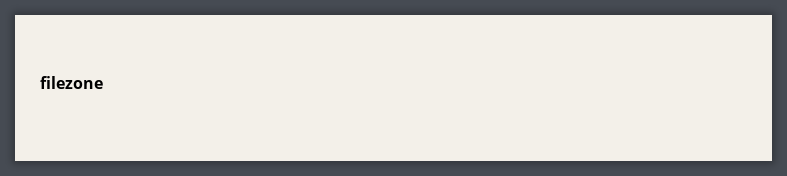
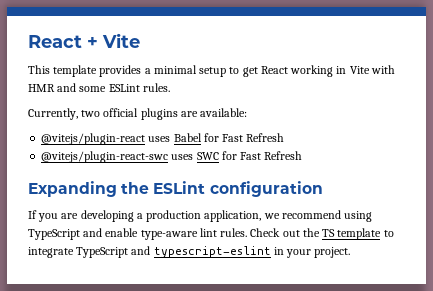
[40,76,103,89] filezone -> [28,33,140,48] [28,65,395,77] [28,83,170,92] [28,108,248,120] [41,133,285,145] [41,151,303,163] [28,181,323,197] [28,210,373,222] [28,228,394,240] [28,246,351,258] React + Vite // This template provides a minimal setup to get React working in Vite with HMR and some ESLint rules. // Currently, two official plugins are available: // @vitejs/plugin-react uses Babel for Fast Refresh // @vitejs/plugin-react-swc uses SWC for Fast Refresh // Expanding the ESLint configuration // If you are developing a production application, we recommend using TypeScript and enable type-aware lint rules. Check out the TS template to integrate TypeScript and typescript-eslint in your project.

